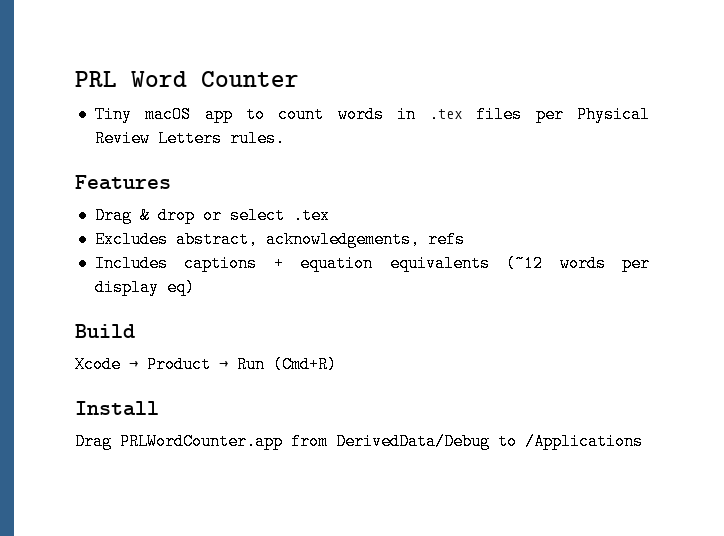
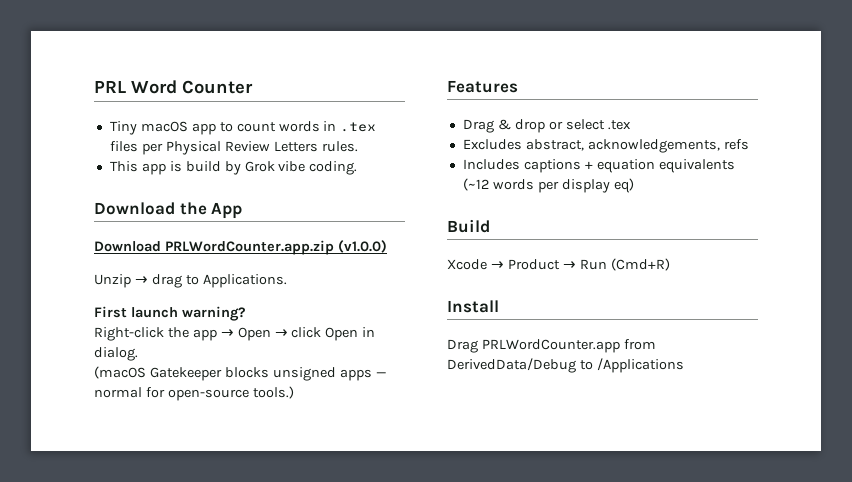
(285, 138) none -> [109,161,358,175] [94,202,243,219] [94,240,387,255] [94,274,287,288] [94,306,246,321] [94,327,376,341] [94,347,138,361] [94,366,387,381] [94,386,294,401] // This app is build by Grok vibe coding. // Download the App // Download PRLWordCounter.app.zip (v1.0.0) // Unzip → drag to Applications. // First launch warning? // Right-click the app → Open → click Open in dialog. // (macOS Gatekeeper blocks unsigned apps — normal for open-source tools.)

